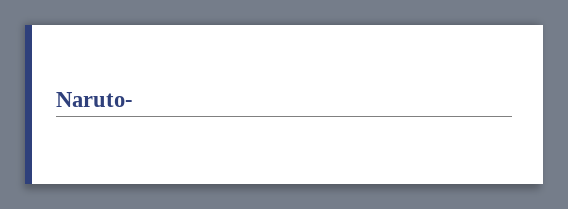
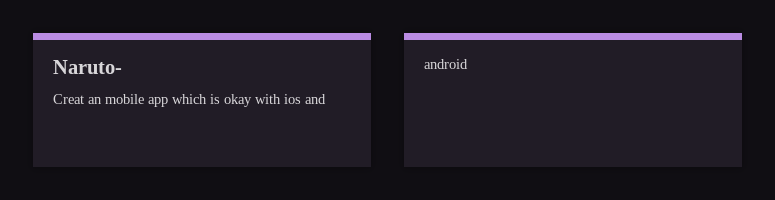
(133, 99) none -> [53,94,326,107] [424,59,468,69] // Creat an mobile app which is okay with ios and android

